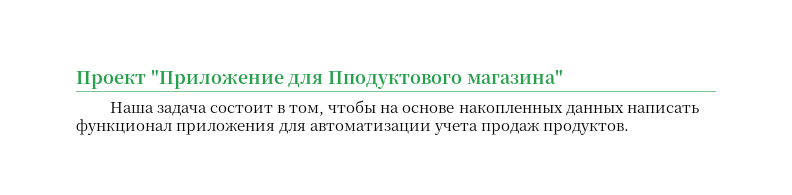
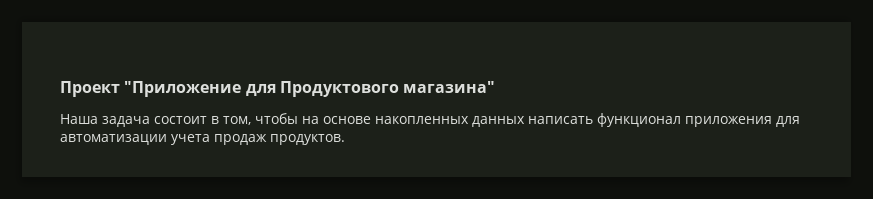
[328,71,463,89] Пподуктового -> [279,81,399,97] Продуктового

